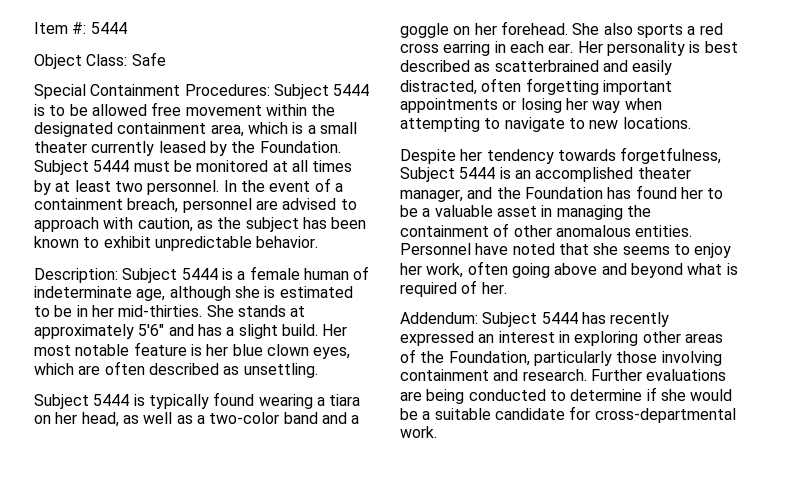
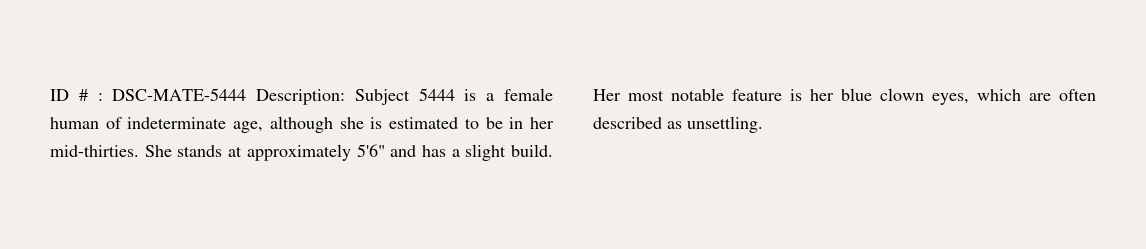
[34,22,127,34] [34,52,166,69] [34,84,370,99] [34,102,336,116] [34,122,357,137] [34,141,341,156] [34,160,353,175] [34,178,343,195] [34,198,357,213] [34,217,367,232] [34,236,319,251] Item #: 5444 // Object Class: Safe // Special Containment Procedures: Subject 5444 is to be allowed free movement within the designated containment area, which is a small theater currently leased by the Foundation. Subject 5444 must be monitored at all times by at least two personnel. In the event of a containment breach, personnel are advised to approach with caution, as the subject has been known to exhibit unpredictable behavior. // -> [50,88,247,101] ID # : DSC-MATE-5444
[34,392,361,409] [34,412,360,427] [400,21,723,38] [400,41,738,56] [400,60,673,75] [400,78,672,95] [400,98,662,113] [400,117,691,132] [400,147,722,164] [400,167,691,182] [400,185,724,202] [400,205,651,220] [400,223,693,237] [400,243,732,258] [400,261,738,278] [400,280,507,297] [400,312,670,327] [400,331,723,346] [400,349,722,366] [400,369,727,381] [400,387,733,404] [400,406,736,423] [400,426,437,438] // Subject 5444 is typically found wearing a tiara on her head, as well as a two-color band and a goggle on her forehead. She also sports a red cross earring in each ear. Her personality is best described as scatterbrained and easily distracted, often forgetting important appointments or losing her way when attempting to navigate to new locations. // Despite her tendency towards forgetfulness, Subject 5444 is an accomplished theater manager, and the Foundation has found her to be a valuable asset in managing the containment of other anomalous entities. Personnel have noted that she seems to enjoy her work, often going above and beyond what is required of her. // Addendum: Subject 5444 has recently expressed an interest in exploring other areas of the Foundation, particularly those involving containment and research. Further evaluations are being conducted to determine if she would be a suitable candidate for cross-departmental work. -> (763, 124) none

